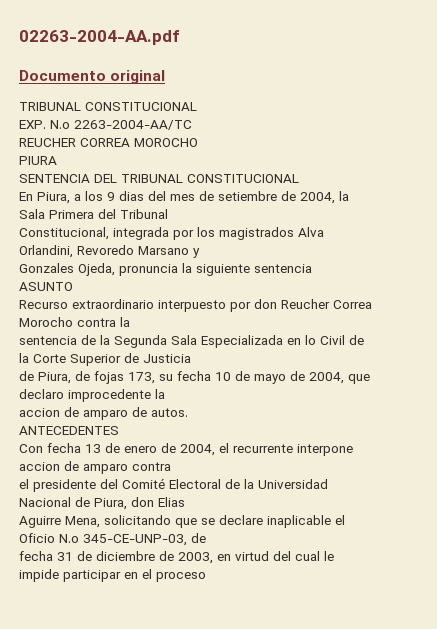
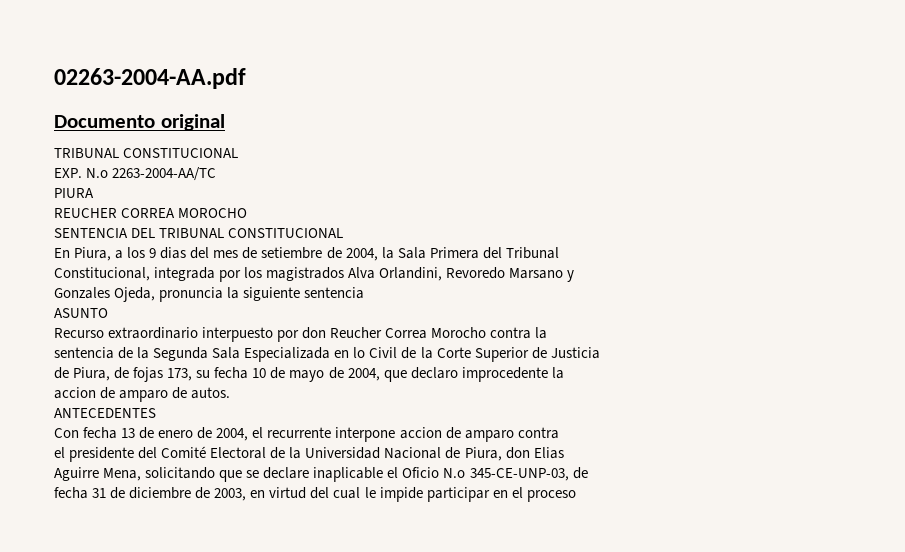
(192, 125) none -> [54,188,94,198] // PIURA
[19,156,57,165] // PIURA -> (248, 213) none

